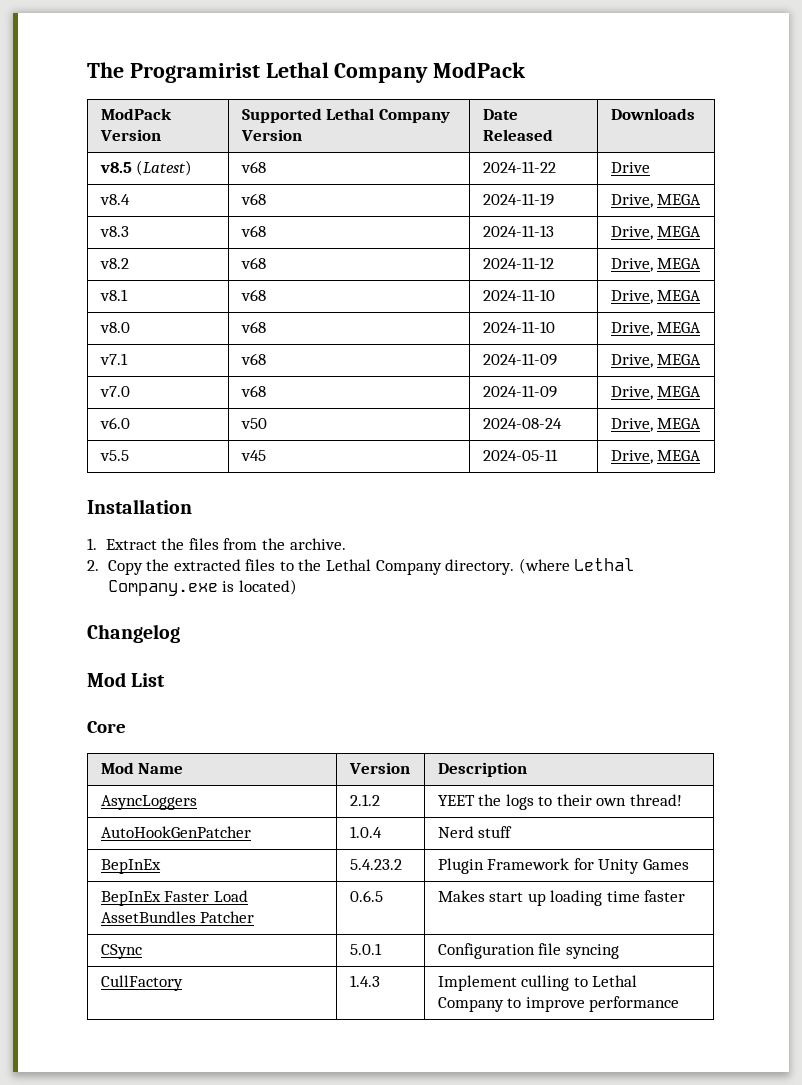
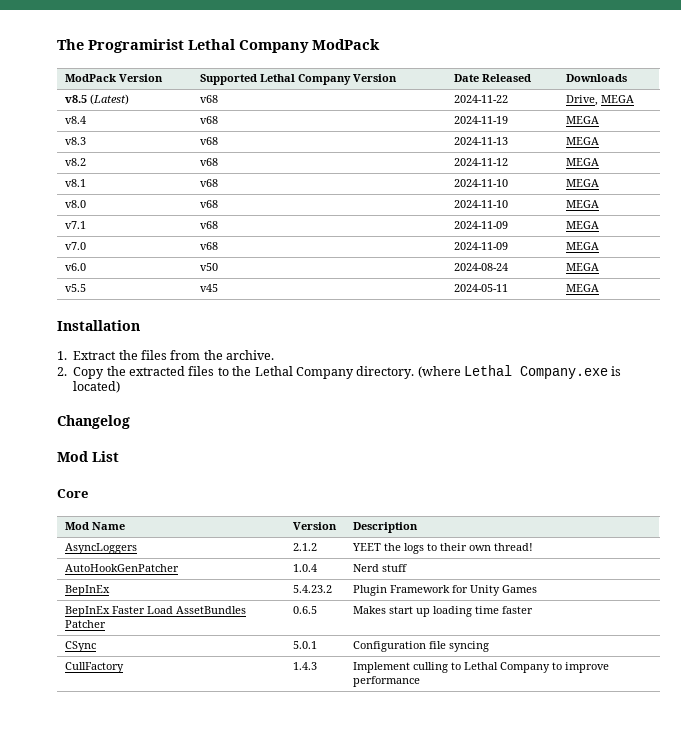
[610,162,650,173] Drive -> [565,95,634,106] Drive, MEGA
[610,194,653,208] Drive, -> (508, 120) none
[610,226,653,240] Drive, -> (508, 141) none
[610,258,653,272] Drive, -> (508, 162) none
[610,290,653,304] Drive, -> (508, 183) none
[610,322,653,336] Drive, -> (508, 204) none
[610,354,653,368] Drive, -> (508, 225) none
[610,386,653,400] Drive, -> (508, 246) none
[610,418,653,432] Drive, -> (508, 267) none
[610,450,653,464] Drive, -> (508, 288) none

